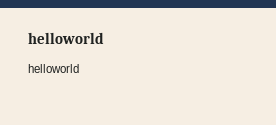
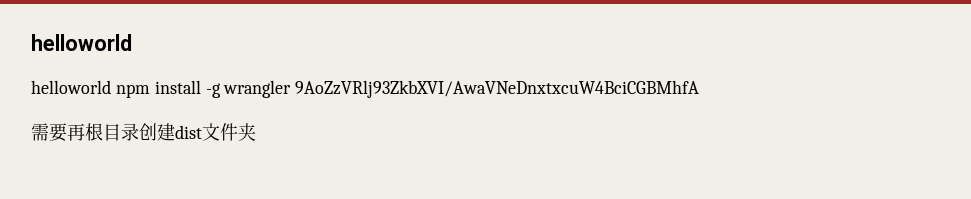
(79, 68) none -> [115,80,700,98] [31,123,256,142] npm install -g wrangler 9AoZzVRlj93ZkbXVI/AwaVNeDnxtxcuW4BciCGBMhfA // 需要再根目录创建dist文件夹

